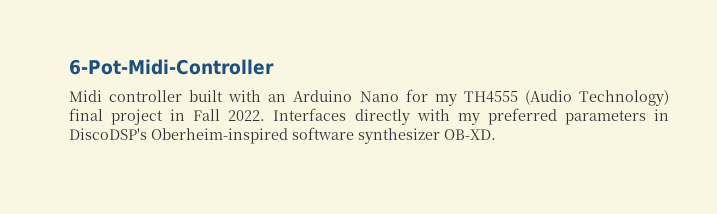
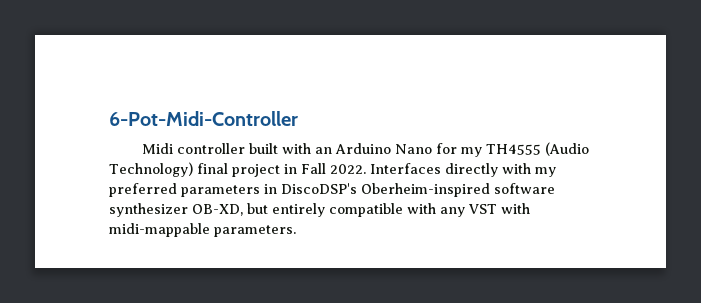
[444,129,496,140] OB-XD. -> [192,203,530,217] [109,223,296,237] OB-XD, but entirely compatible with any VST with midi-mappable parameters.

